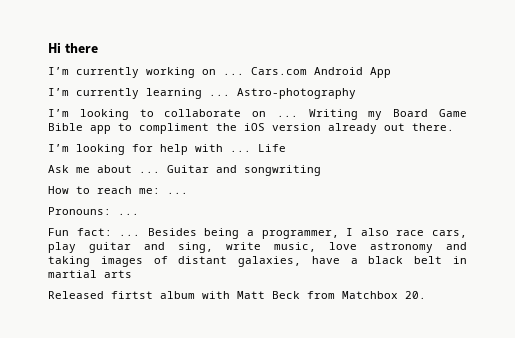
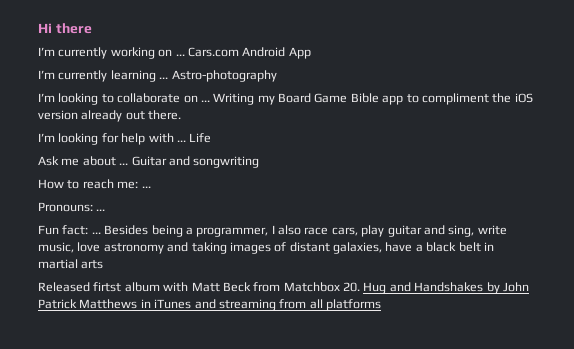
(426, 295) none -> [363,282,529,294] [38,299,381,311] Hug and Handshakes by John Patrick Matthews in iTunes and streaming from all platforms

